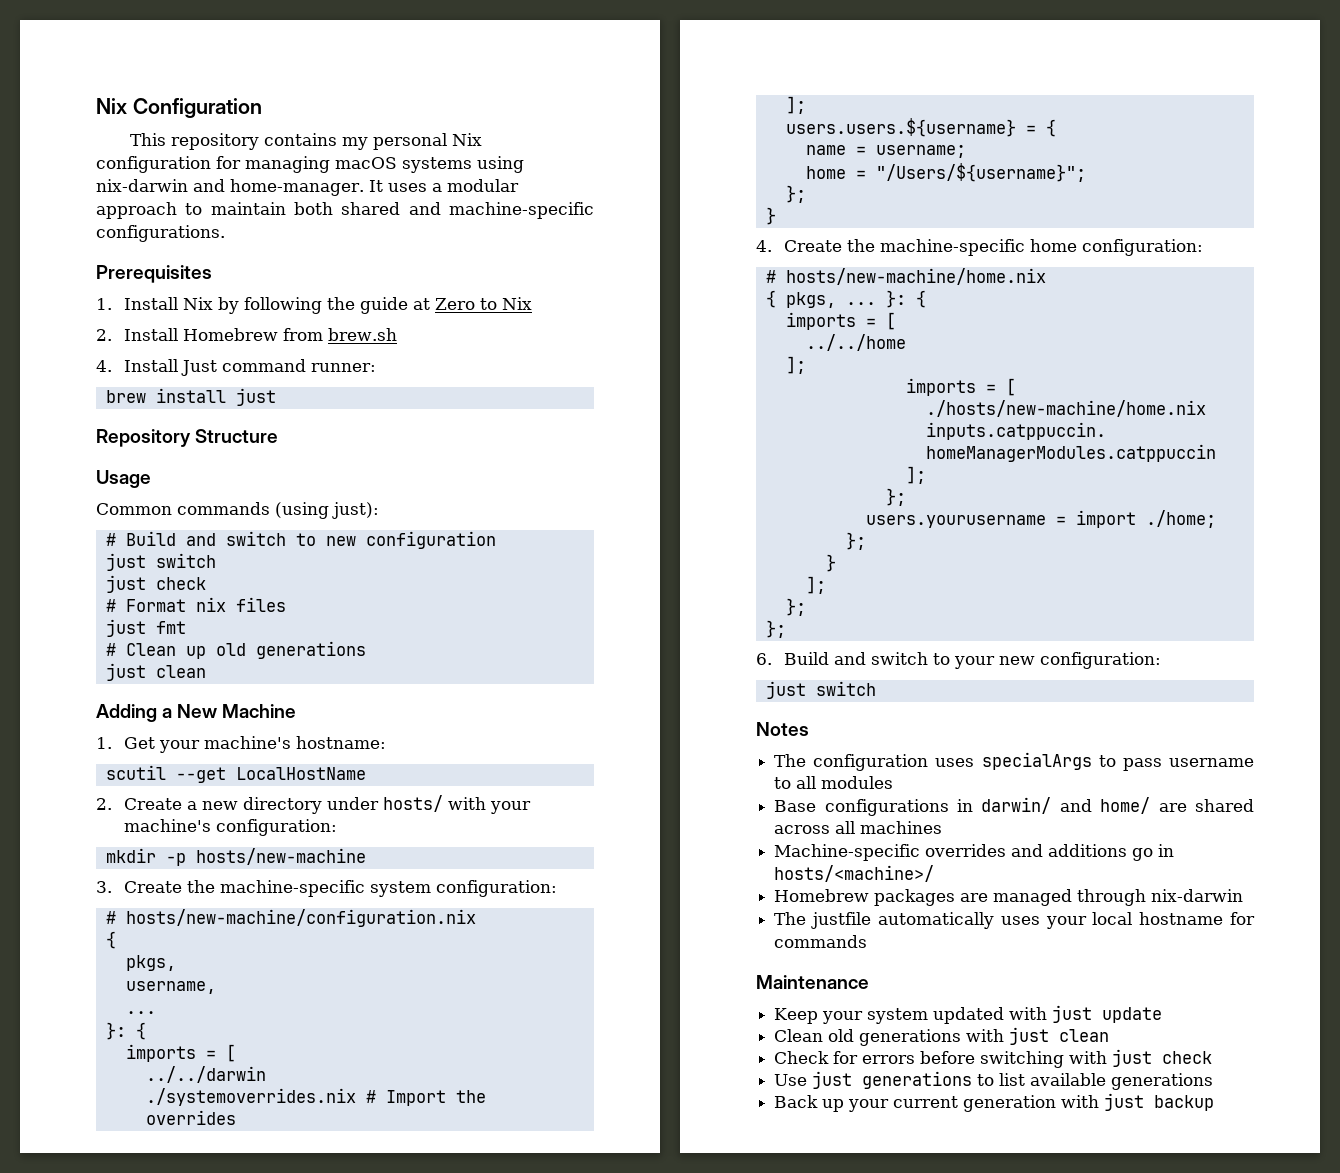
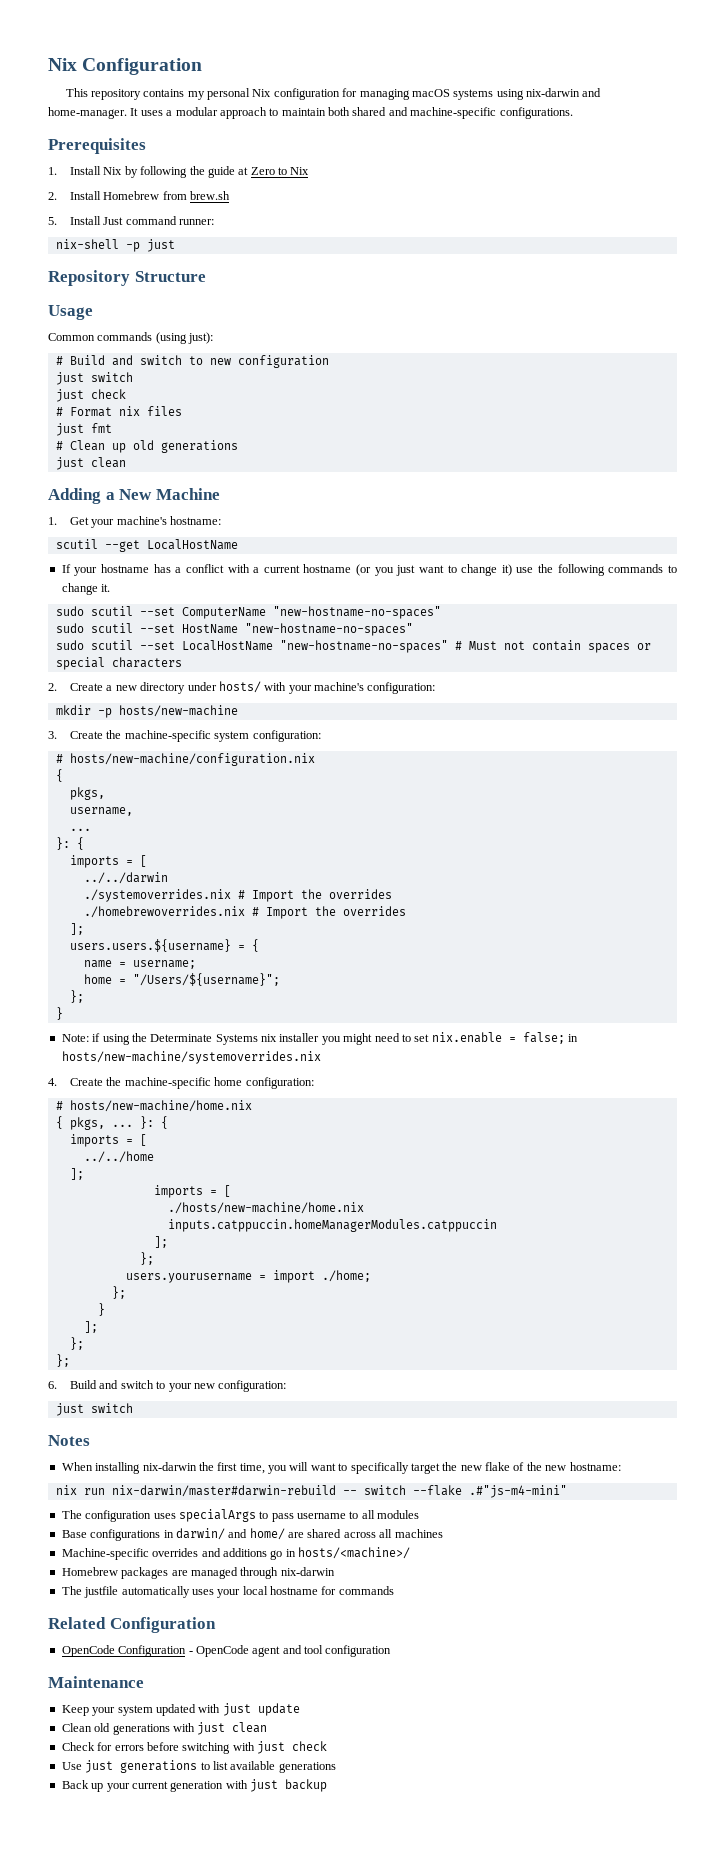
[96,360,112,372] 4. -> [48,217,57,225] 5.
[105,388,226,403] brew install -> [55,239,140,252] nix-shell -p
(366, 773) none -> [61,564,678,576] [61,583,111,595] [55,606,441,619] [55,623,413,636] [55,640,651,653] [55,657,182,670] // If your hostname has a conflict with a current hostname (or you just want to change it) use the following commands to change it. // sudo scutil --set ComputerName "new-hostname-no-spaces" // sudo scutil --set HostName "new-hostname-no-spaces" // sudo scutil --set LocalHostName "new-hostname-no-spaces" # Must not contain spaces or special characters
(236, 1117) none -> [83,906,406,919] // ./homebrewoverrides.nix # Import the overrides
(776, 216) none -> [61,1032,578,1045] [61,1051,321,1064] // Note: if using the Determinate Systems nix installer you might need to set nix.enable = false; in hosts/new-machine/systemoverrides.nix
(809, 729) none -> [61,1462,621,1474] [55,1485,567,1498] // When installing nix-darwin the first time, you will want to specifically target the new flake of the new hostname: // nix run nix-darwin/master#darwin-rebuild -- switch --flake .#"js-m4-mini"
(868, 941) none -> [48,1617,216,1633] [61,1645,392,1657] // Related Configuration // OpenCode Configuration - OpenCode agent and tool configuration

